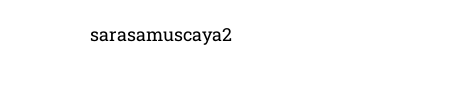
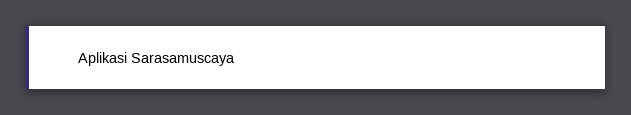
[90,28,232,45] sarasamuscaya2 -> [78,52,235,66] Aplikasi Sarasamuscaya

